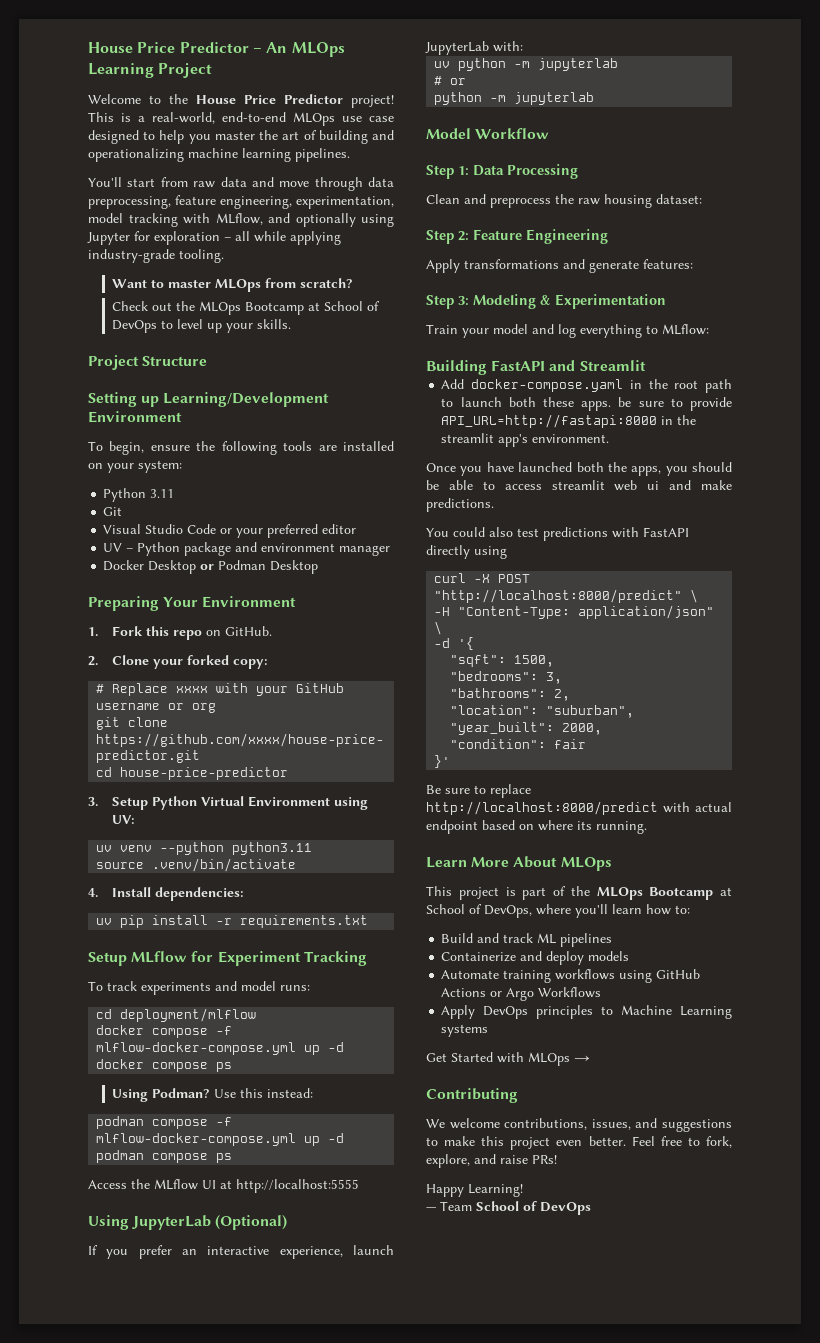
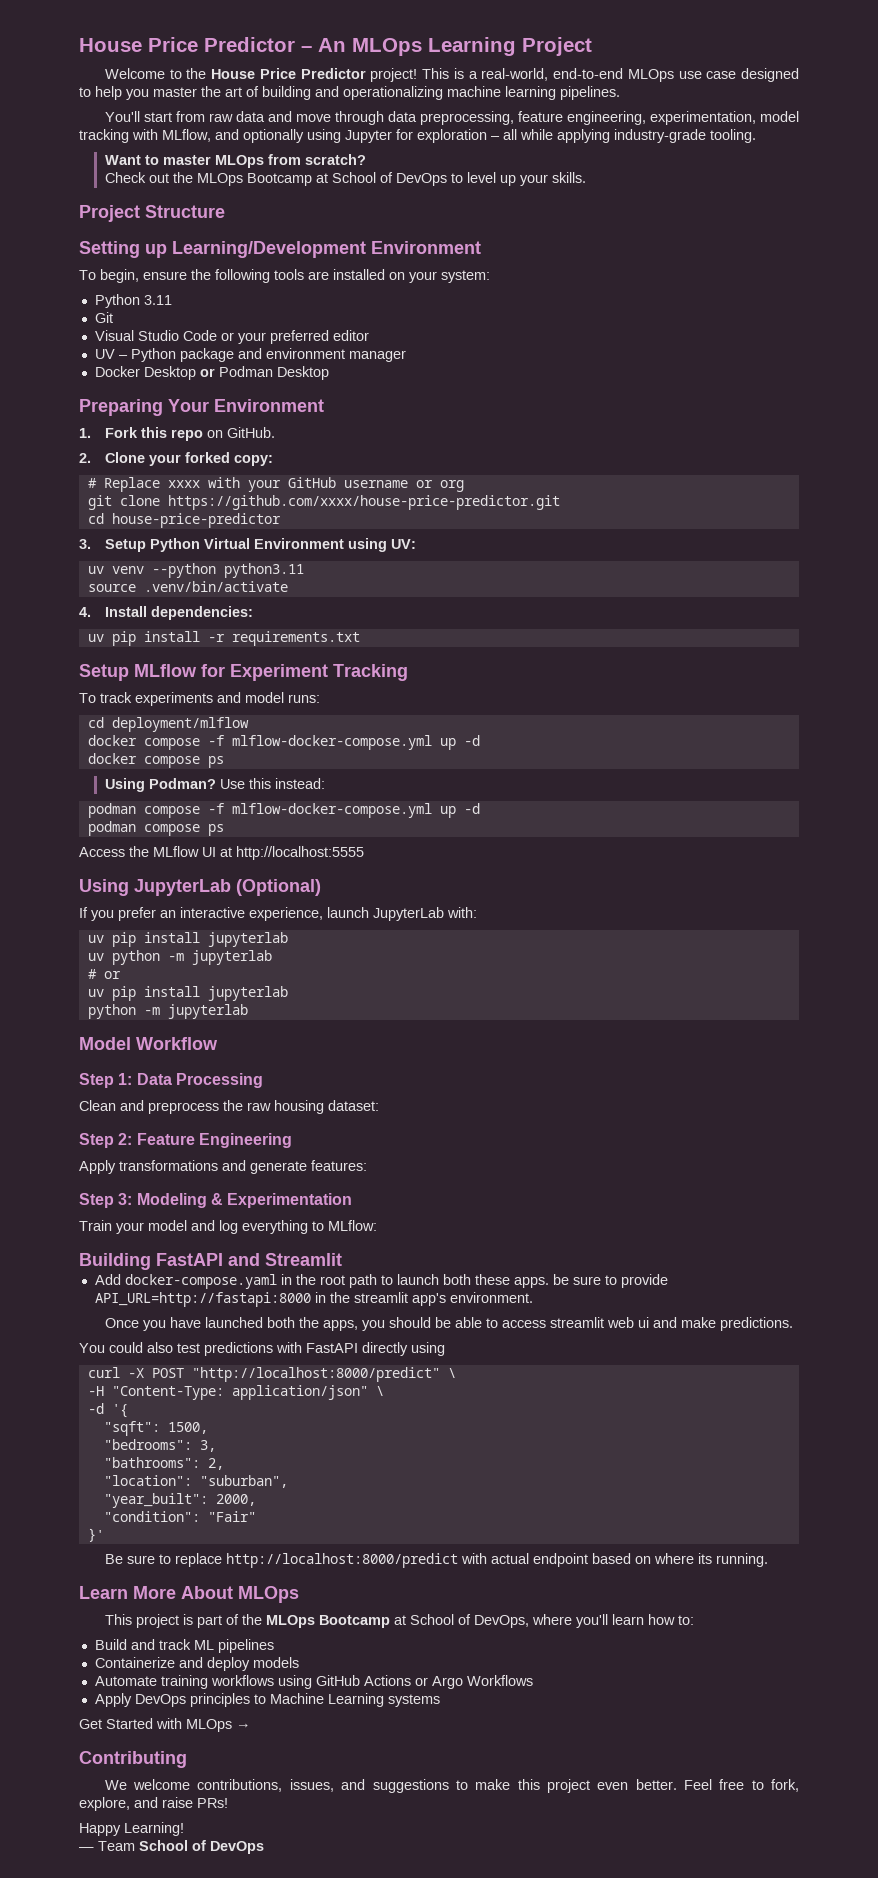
(523, 46) none -> [87,932,288,947] // uv pip install jupyterlab
(467, 81) none -> [87,986,288,1001] // uv pip install jupyterlab
[554,739,587,749] fair -> [207,1511,256,1522] "Fair"

